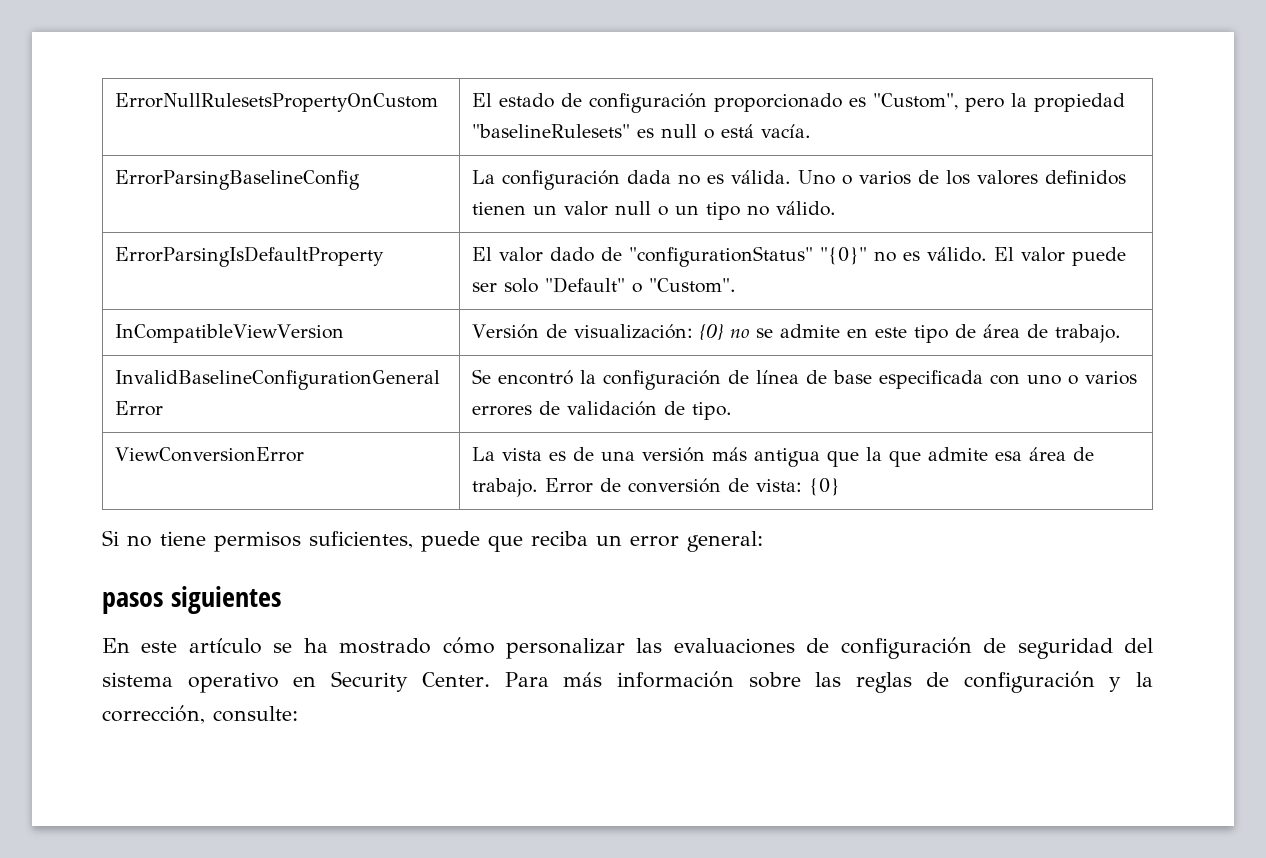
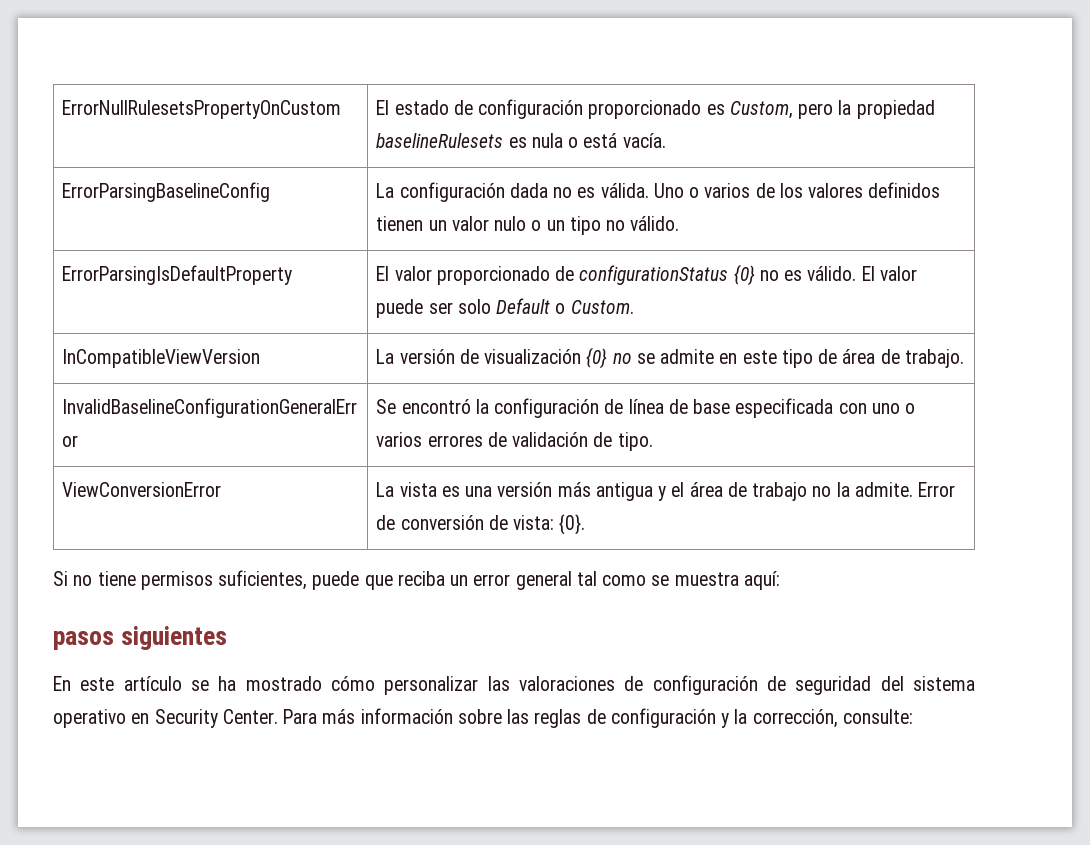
[872,93,958,110] "Custom", -> [729,101,793,119] Custom,
[471,124,697,138] "baselineRulesets" es null -> [376,133,563,148] baselineRulesets es nula
[614,201,651,215] null -> [494,216,527,231] nulo
[549,246,867,267] dado de "configurationStatus" "{0}" -> [436,264,755,286] proporcionado de configurationStatus {0}
[544,277,736,293] [114,324,344,343] [471,324,693,339] "Default" o "Custom". // InCompatibleViewVersion | Versión de visualización: -> [496,298,634,314] [62,349,261,368] [376,349,582,364] Default o Custom. // InCompatibleViewVersion | La versión de visualización
[572,447,594,461] de -> (460, 491) none
[826,447,1094,467] [471,478,538,497] que la que admite esa área de trabajo. -> [658,482,913,501] y el área de trabajo no la admite.
[808,478,840,496] {0} -> [559,514,586,535] {0}.
[687,531,763,552] general: -> [515,571,780,590] general tal como se muestra aquí:
[673,638,795,654] evaluaciones -> [519,676,615,691] valoraciones

